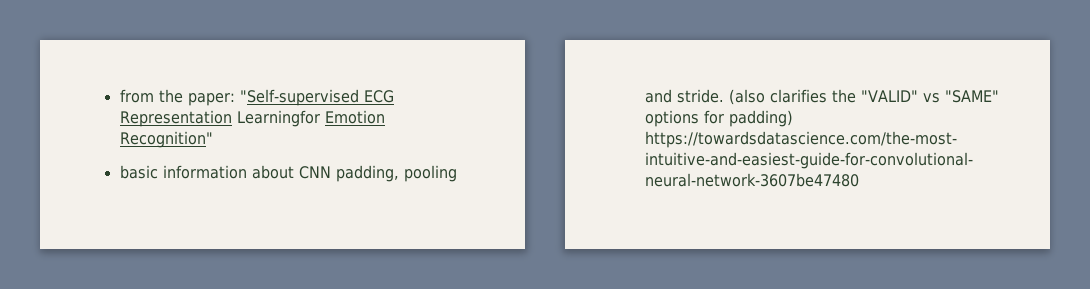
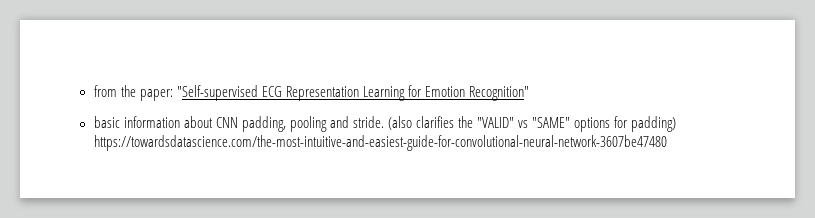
[236,110,320,127] Learningfor -> [362,85,421,101] Learning for

